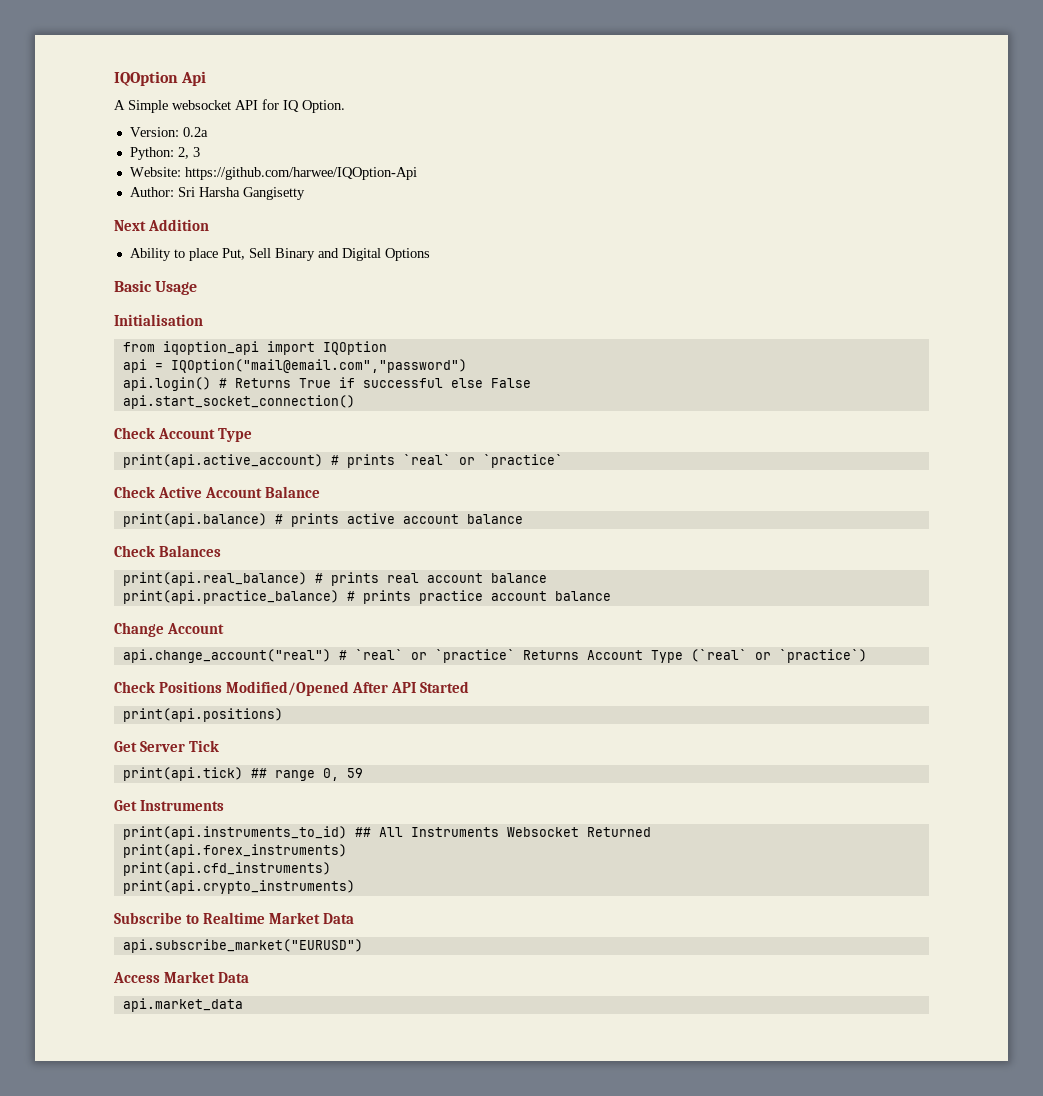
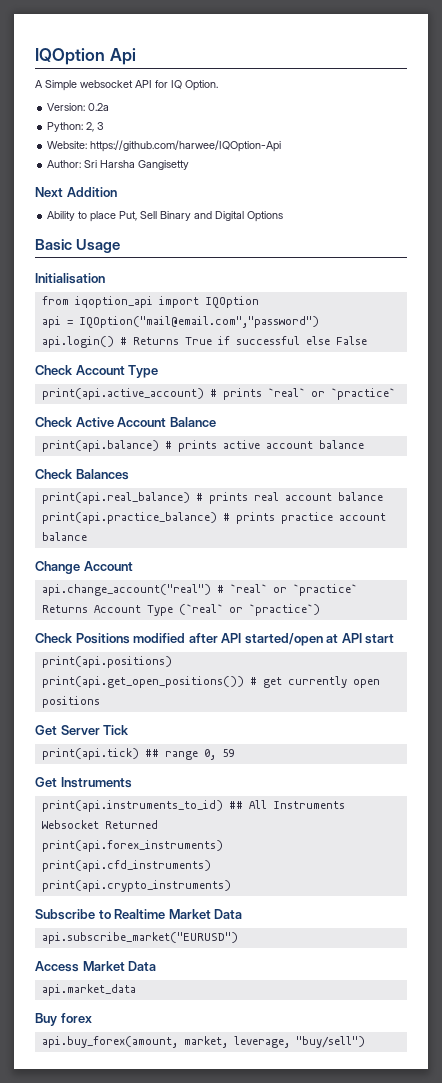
[122,395,355,409] // api.start_socket_connection() -> (367, 340) none
[225,681,469,696] [122,708,283,722] Modified/Opened After API Started // print(api.positions) -> [133,633,395,646] [41,656,172,668] [41,676,380,688] [41,696,100,708] modified after API started/open at API start // print(api.positions) // print(api.get_open_positions()) # get currently open positions
(243, 1005) none -> [35,1013,92,1026] [41,1036,365,1048] // Buy forex // api.buy_forex(amount, market, leverage, "buy/sell")

